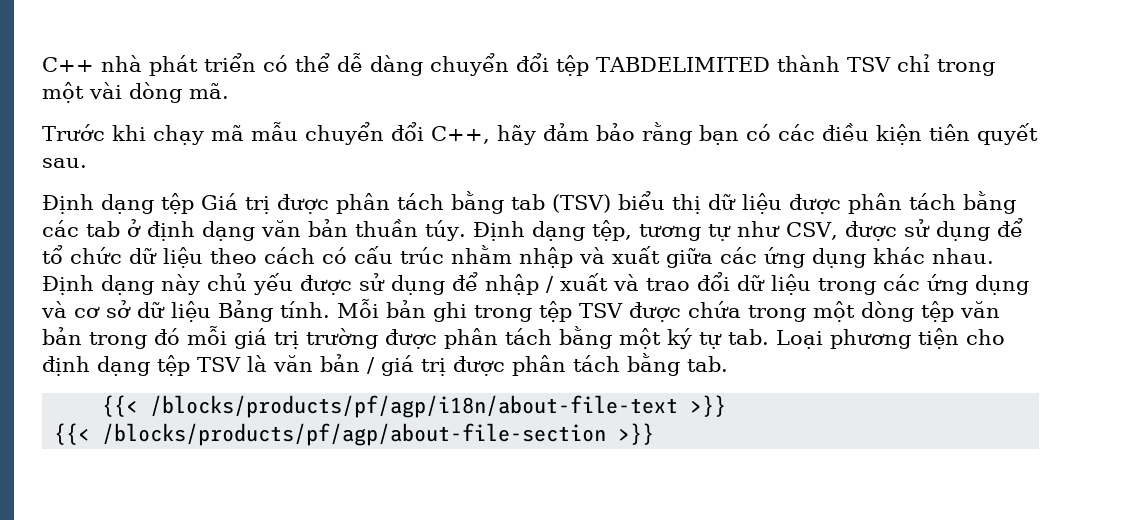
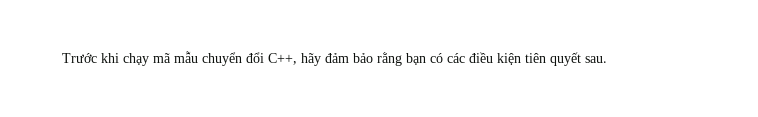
[42,53,995,76] [42,82,229,103] C++ nhà phát triển có thể dễ dàng chuyển đổi tệp TABDELIMITED thành TSV chỉ trong một vài dòng mã. // -> (61, 58) none
[42,191,1016,214] [42,218,1023,241] [42,245,994,268] [42,272,1029,295] [41,299,1000,322] [42,326,1005,349] [42,353,728,376] [102,395,727,418] [54,423,655,446] // Định dạng tệp Giá trị được phân tách bằng tab (TSV) biểu thị dữ liệu được phân tách bằng các tab ở định dạng văn bản thuần túy. Định dạng tệp, tương tự như CSV, được sử dụng để tổ chức dữ liệu theo cách có cấu trúc nhằm nhập và xuất giữa các ứng dụng khác nhau. Định dạng này chủ yếu được sử dụng để nhập / xuất và trao đổi dữ liệu trong các ứng dụng và cơ sở dữ liệu Bảng tính. Mỗi bản ghi trong tệp TSV được chứa trong một dòng tệp văn bản trong đó mỗi giá trị trường được phân tách bằng một ký tự tab. Loại phương tiện cho định dạng tệp TSV là văn bản / giá trị được phân tách bằng tab. // {{< /blocks/products/pf/agp/i18n/about-file-text >}} // {{< /blocks/products/pf/agp/about-file-section >}} -> (607, 59) none

